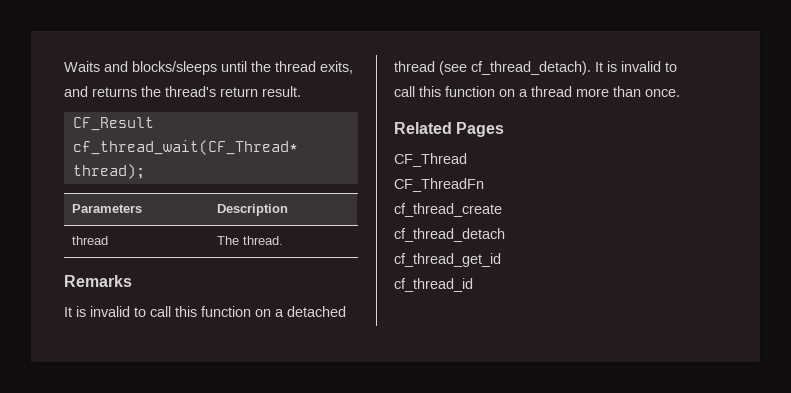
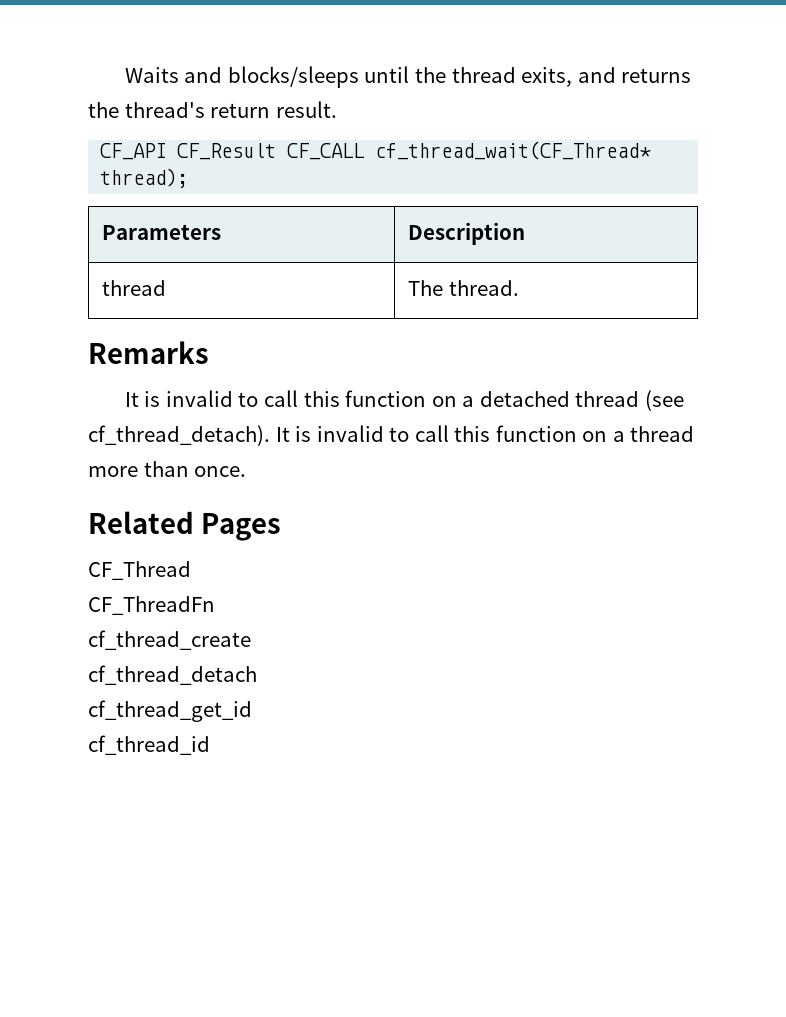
[72,117,154,131] CF_Result -> [100,143,365,160] CF_API CF_Result CF_CALL

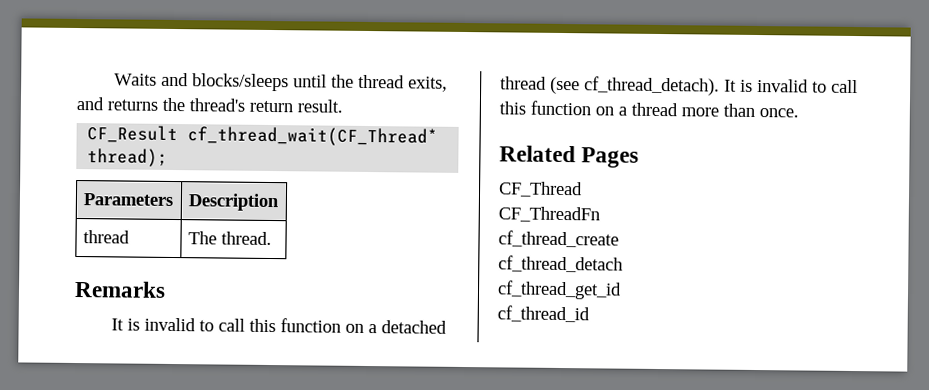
[100,143,365,160] CF_API CF_Result CF_CALL -> [87,125,179,144] CF_Result

